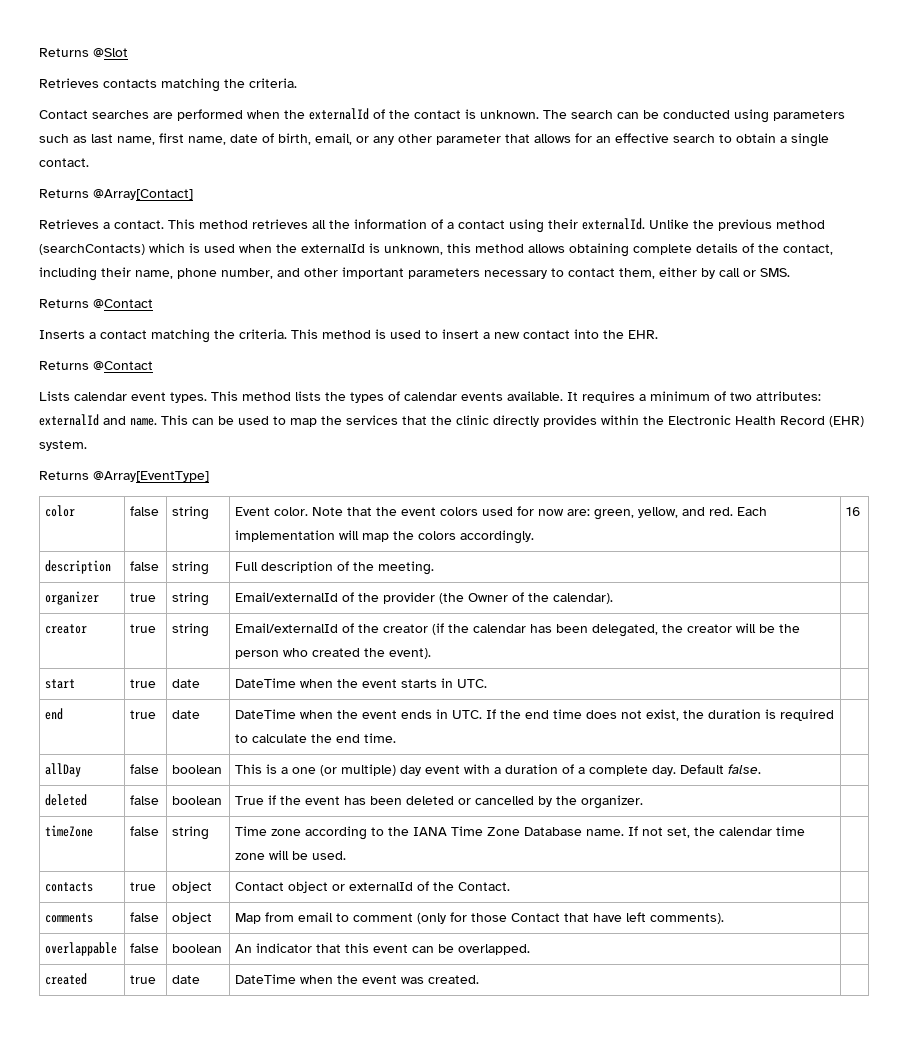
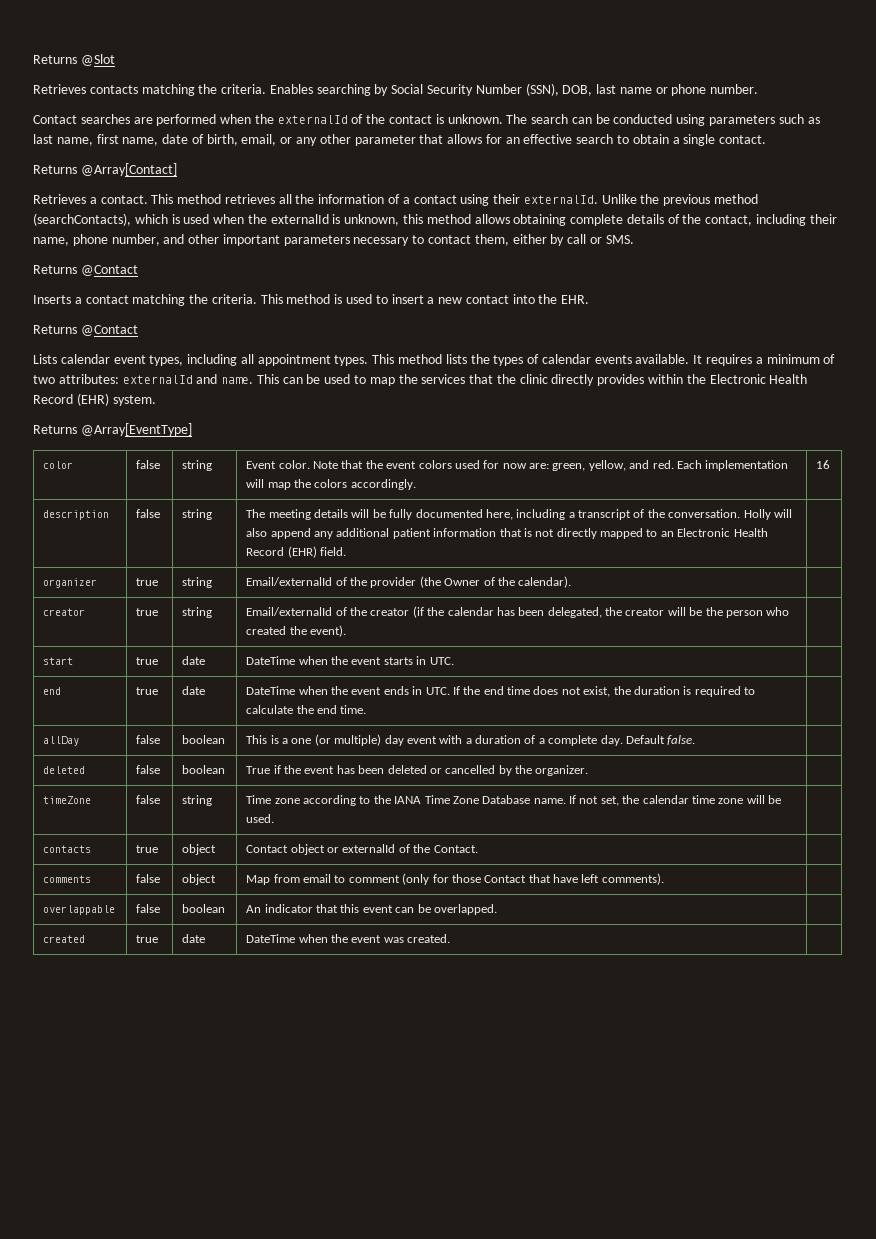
(297, 83) none -> [269,83,759,96] Enables searching by Social Security Number (SSN), DOB, last name or phone number.
[39,244,145,255] (searchContacts) -> [33,213,131,226] (searchContacts),
(166, 396) none -> [149,354,331,366] types, including all appointment
[235,561,435,575] Full description of the meeting. -> [246,509,792,520] [246,528,768,539] [246,546,347,558] The meeting details will be fully documented here, including a transcript of the conversation. Holly will also append any additional patient information that is not directly mapped to an Electronic Health Record (EHR) field.

